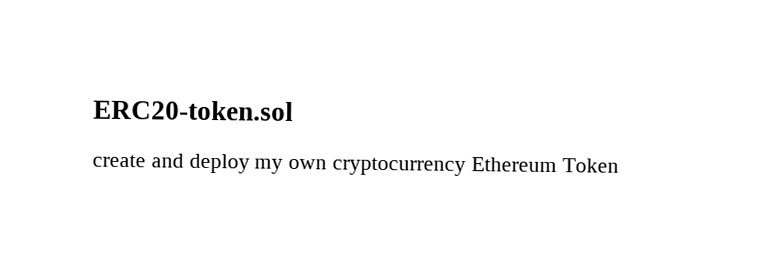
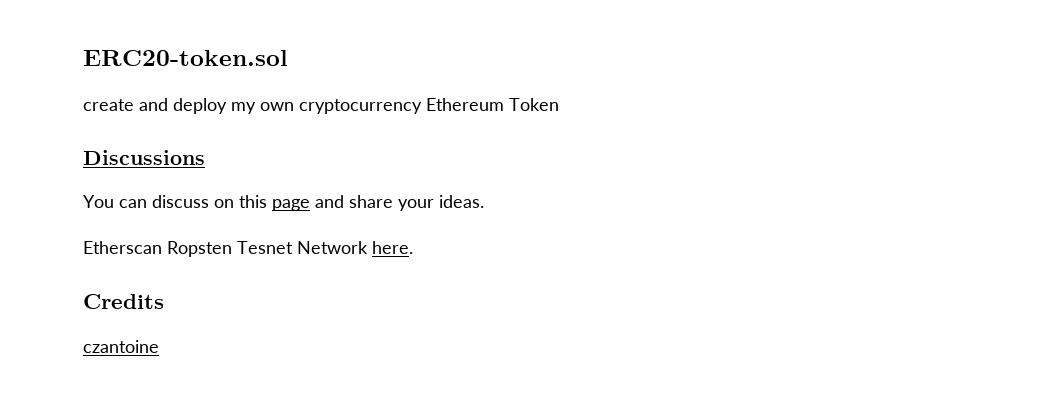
(619, 165) none -> [83,150,205,165] [83,195,484,211] [83,241,413,257] [83,294,164,309] [83,340,159,353] // Discussions // You can discuss on this page and share your ideas. // Etherscan Ropsten Tesnet Network here. // Credits // czantoine

